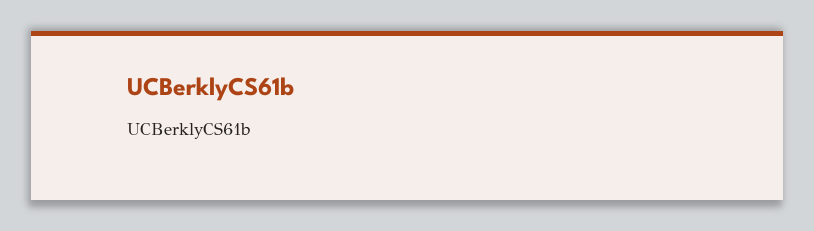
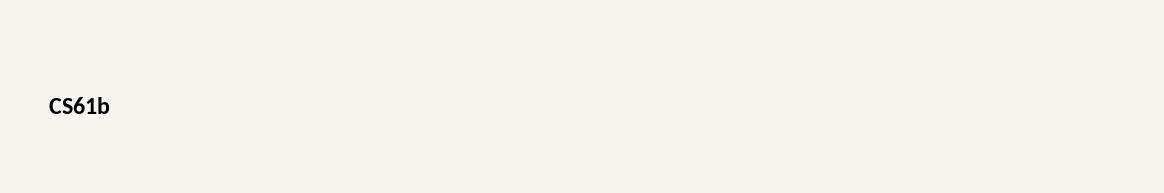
[127,77,294,101] [127,122,251,139] UCBerklyCS61b // UCBerklyCS61b -> [49,97,110,114] CS61b

